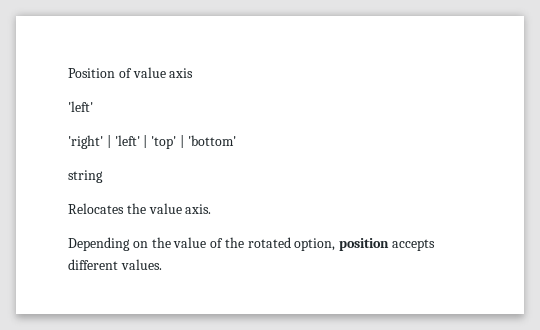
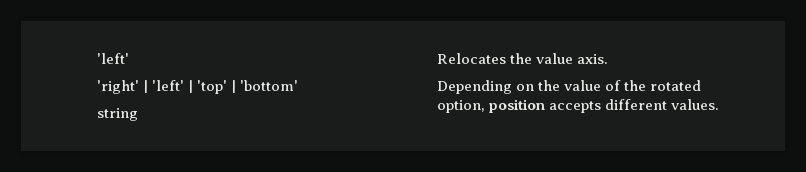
[68,67,194,78] Position of value axis // -> (97, 58) none

